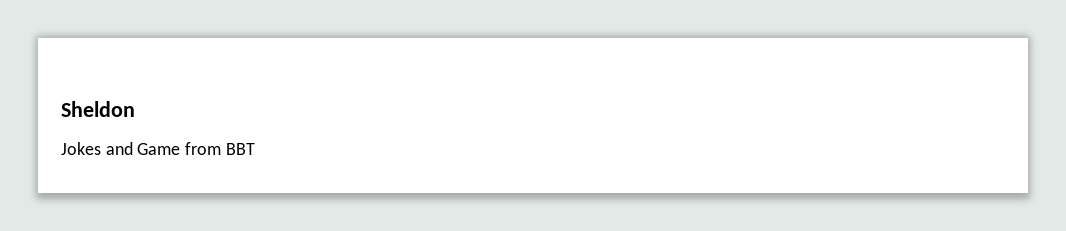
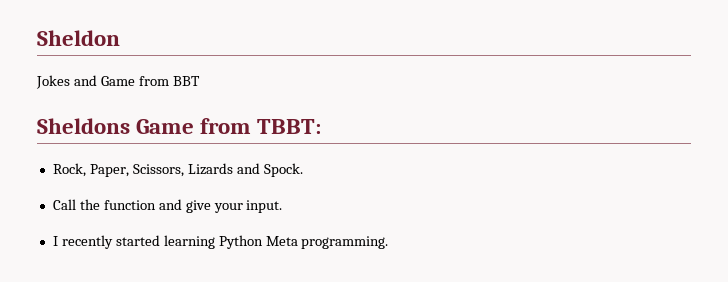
(255, 149) none -> [37,118,322,134] [52,163,303,177] [52,199,283,213] [52,235,389,249] // Sheldons Game from TBBT: // Rock, Paper, Scissors, Lizards and Spock. // Call the function and give your input. // I recently started learning Python Meta programming.

